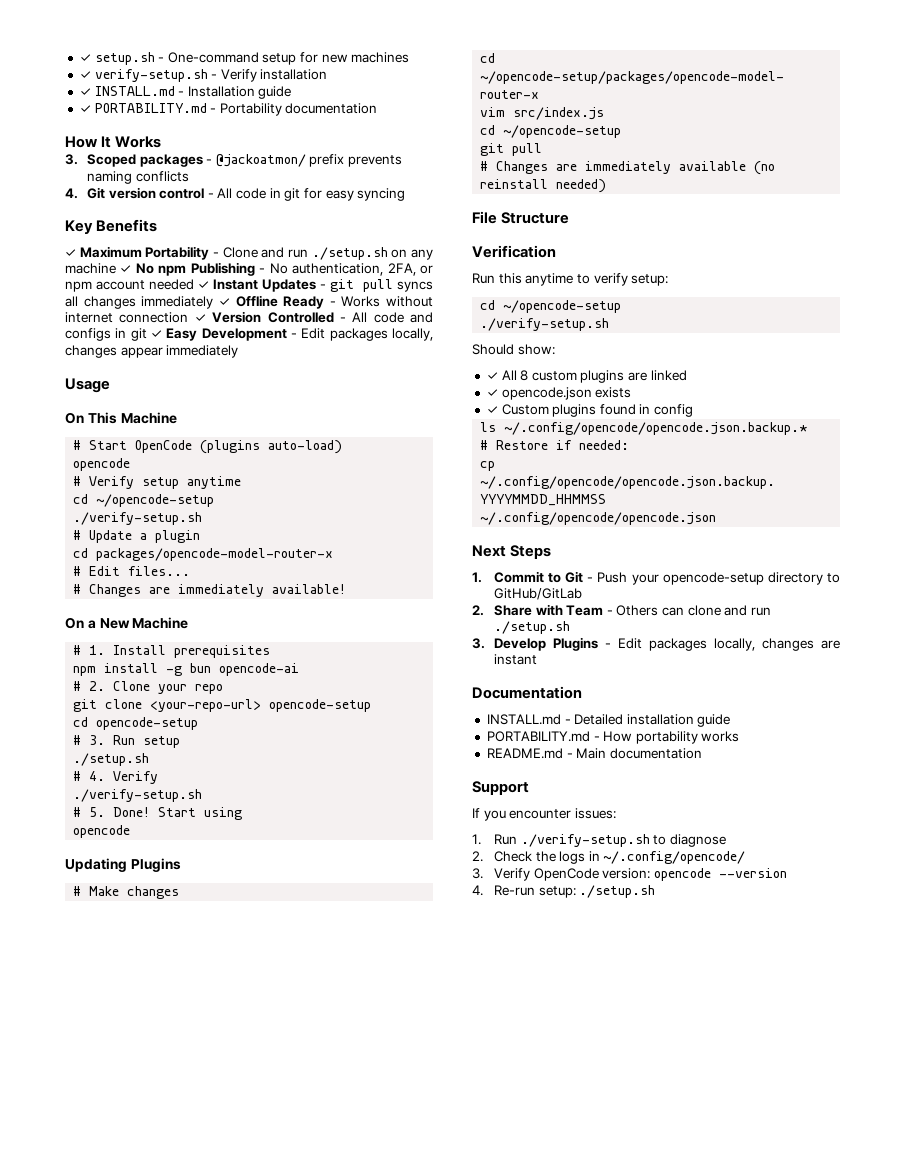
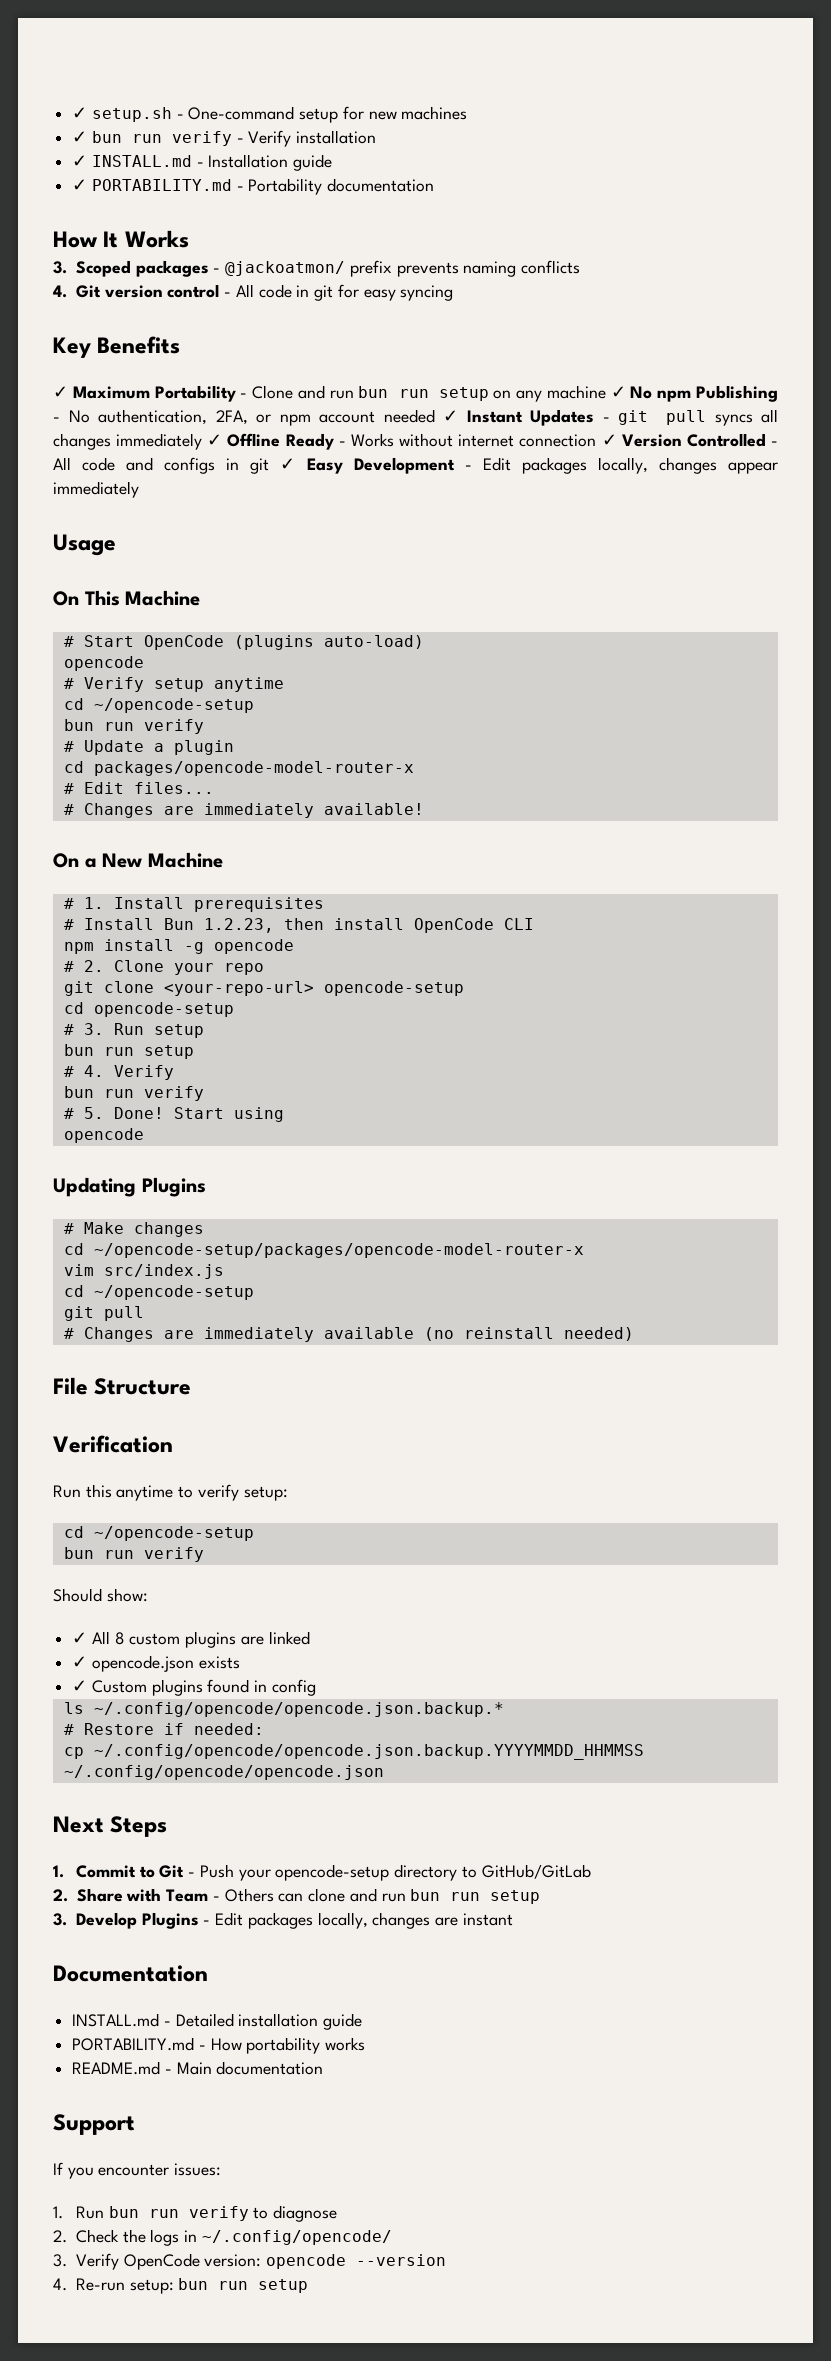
[94,69,208,82] verify-setup.sh -> [91,131,232,146] bun run verify
[311,247,388,260] ./setup.sh -> [358,386,489,401] bun run setup
[73,512,203,525] ./verify-setup.sh -> [63,719,204,734] bun run verify
(271, 651) none -> [63,918,534,933] // # Install Bun 1.2.23, then install OpenCode CLI
[190,663,300,676] bun opencode-ai -> [213,939,294,954] opencode
[73,753,150,766] ./setup.sh -> [63,1044,194,1059] bun run setup
[73,789,203,802] ./verify-setup.sh -> [63,1086,204,1101] bun run verify
[480,318,610,331] ./verify-setup.sh -> [63,1547,204,1562] bun run verify
[493,621,570,634] ./setup.sh -> [410,1889,541,1904] bun run setup
[520,834,650,847] ./verify-setup.sh -> [108,2206,249,2221] bun run verify
[579,885,656,898] ./setup.sh -> [178,2278,309,2293] bun run setup

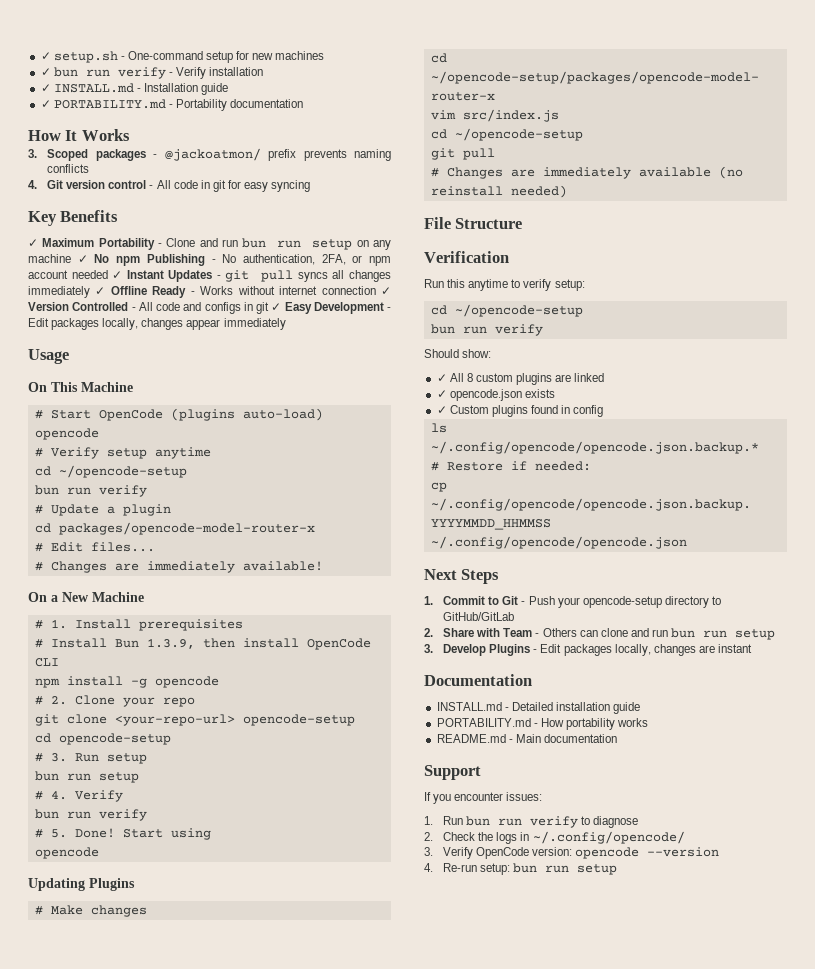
[203,918,274,933] 1.2.23, -> [146,638,195,649] 1.3.9,

